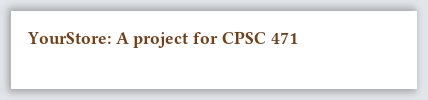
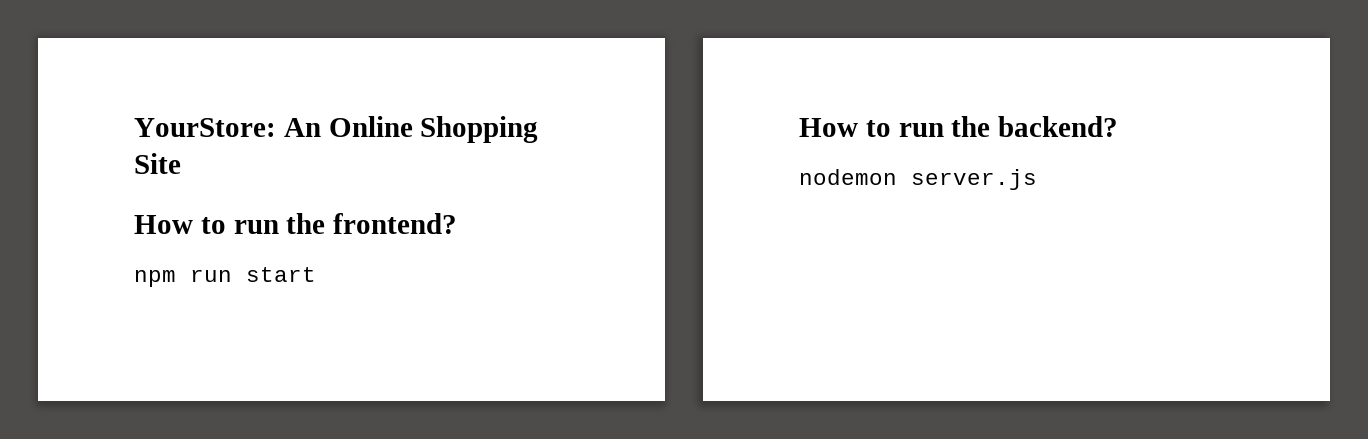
[115,31,298,48] A project for CPSC 471 -> [283,116,539,143] [134,153,181,174] [134,213,458,234] [134,267,316,287] [799,116,1119,137] [799,169,1037,190] An Online Shopping Site // How to run the frontend? // npm run start // How to run the backend? // nodemon server.js

